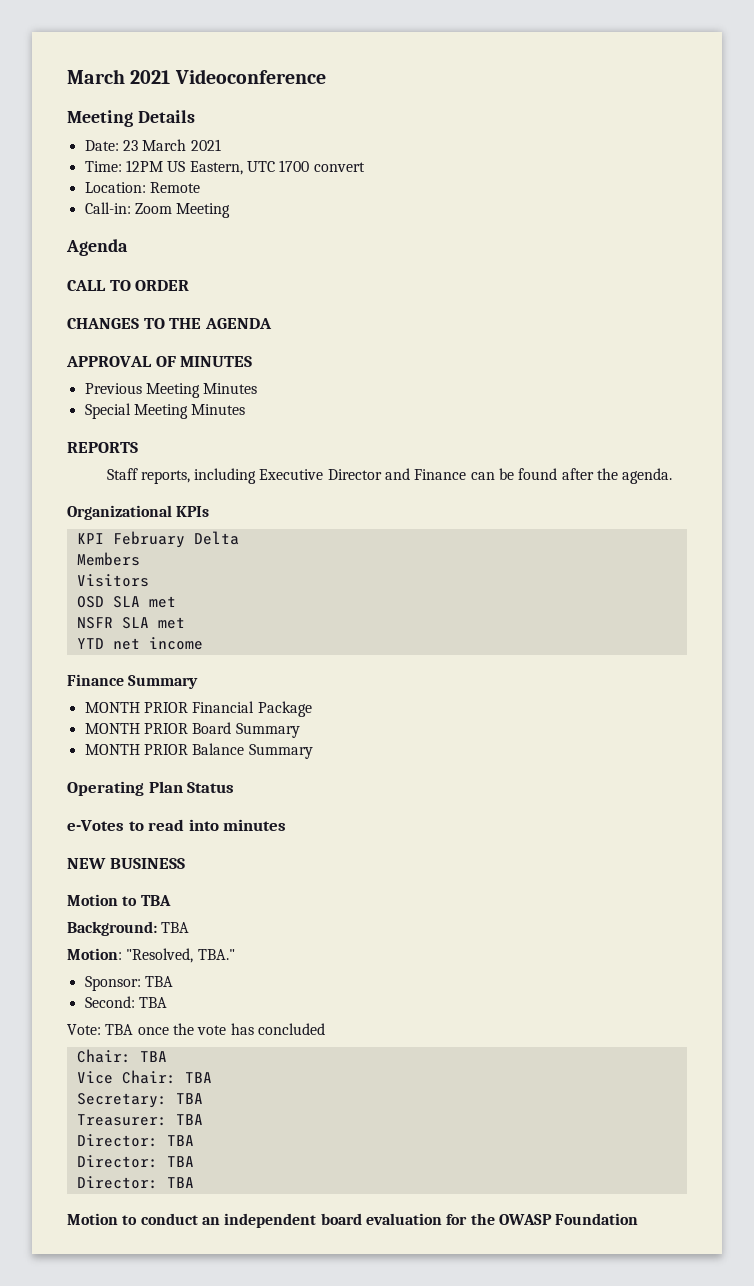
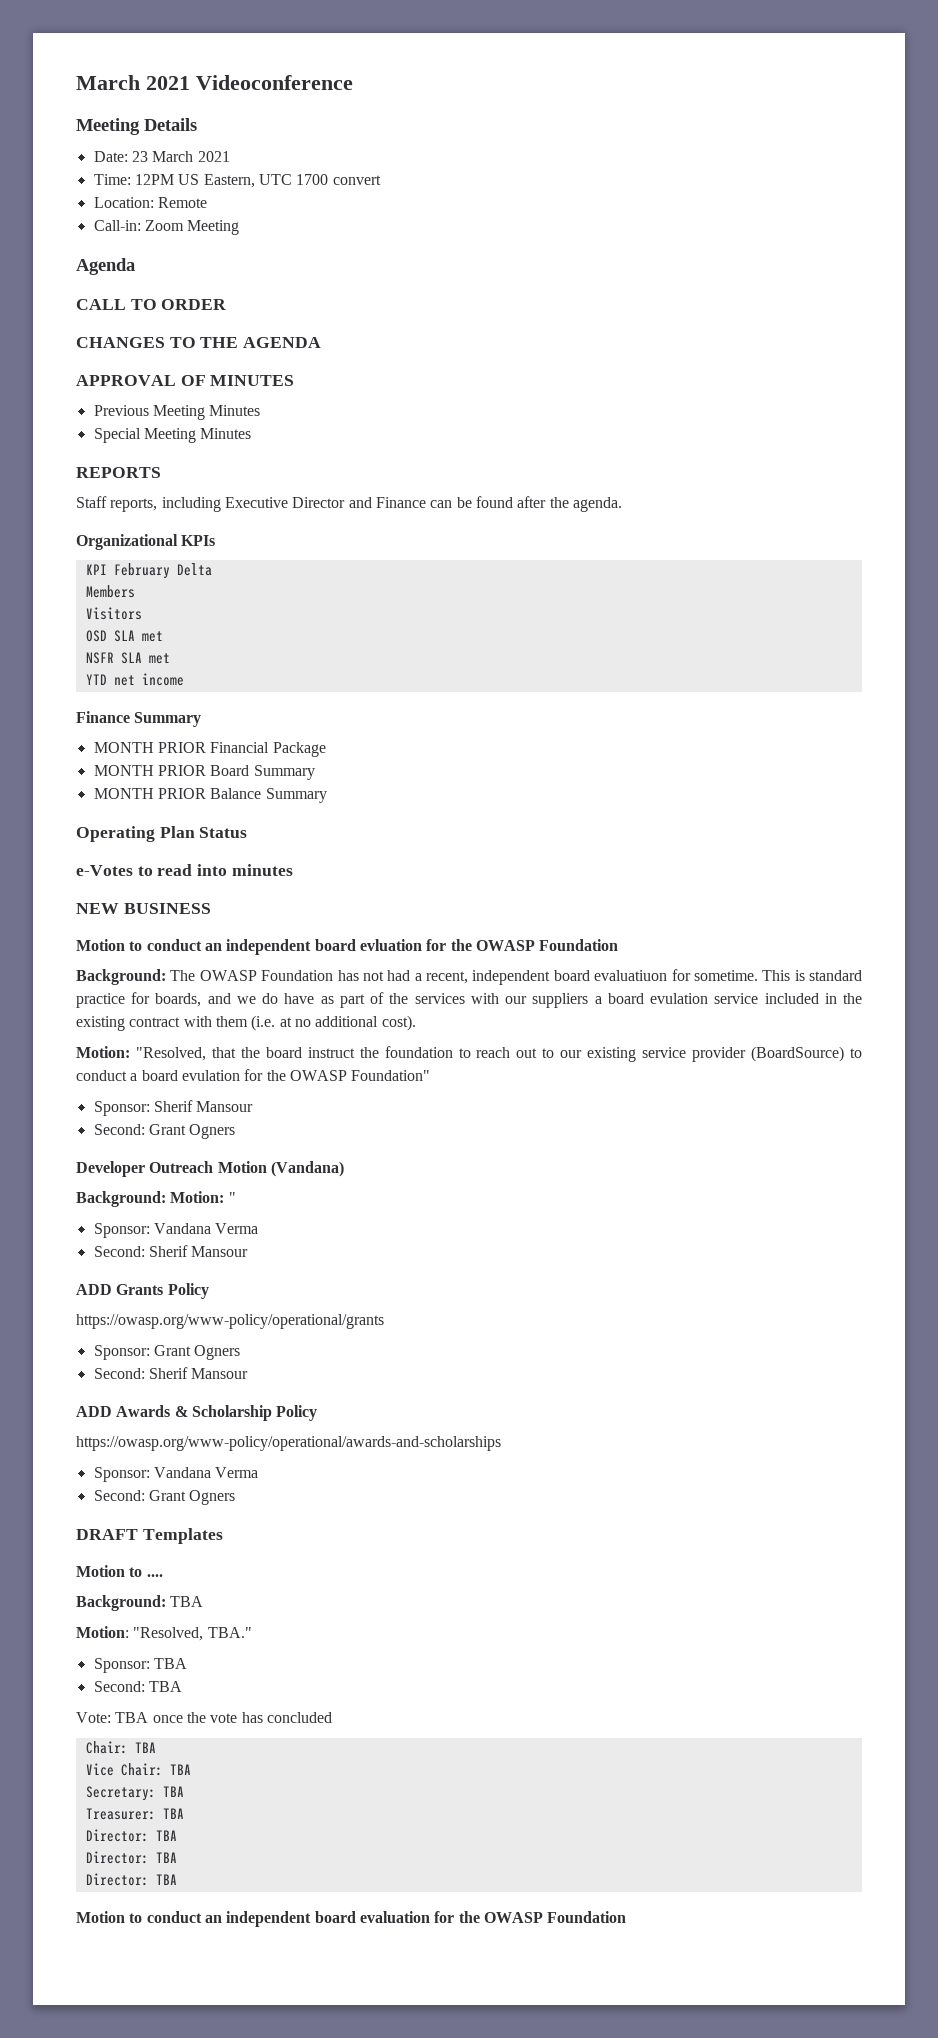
[140,895,171,906] TBA -> [146,939,619,955] [76,969,862,985] [76,992,862,1008] [76,1015,416,1031] [76,1046,863,1062] [76,1069,431,1081] [93,1100,254,1116] [93,1124,236,1139] [76,1161,344,1177] [76,1191,236,1207] [93,1223,259,1238] [93,1245,249,1257] [76,1283,209,1299] [76,1314,384,1329] [93,1345,241,1360] [93,1367,249,1379] [76,1405,318,1421] [76,1436,501,1451] [93,1467,259,1482] [93,1490,236,1505] [76,1528,223,1544] [76,1565,163,1577] conduct an independent board evluation for the OWASP Foundation // Background: The OWASP Foundation has not had a recent, independent board evaluatiuon for sometime. This is standard practice for boards, and we do have as part of the services with our suppliers a board evulation service included in the existing contract with them (i.e. at no additional cost). // Motion: "Resolved, that the board instruct the foundation to reach out to our existing service provider (BoardSource) to conduct a board evulation for the OWASP Foundation" // Sponsor: Sherif Mansour // Second: Grant Ogners // Developer Outreach Motion (Vandana) // Background: Motion: " // Sponsor: Vandana Verma // Second: Sherif Mansour // ADD Grants Policy // https://owasp.org/www-policy/operational/grants // Sponsor: Grant Ogners // Second: Sherif Mansour // ADD Awards & Scholarship Policy // https://owasp.org/www-policy/operational/awards-and-scholarships // Sponsor: Vandana Verma // Second: Grant Ogners // DRAFT Templates // Motion to ....

